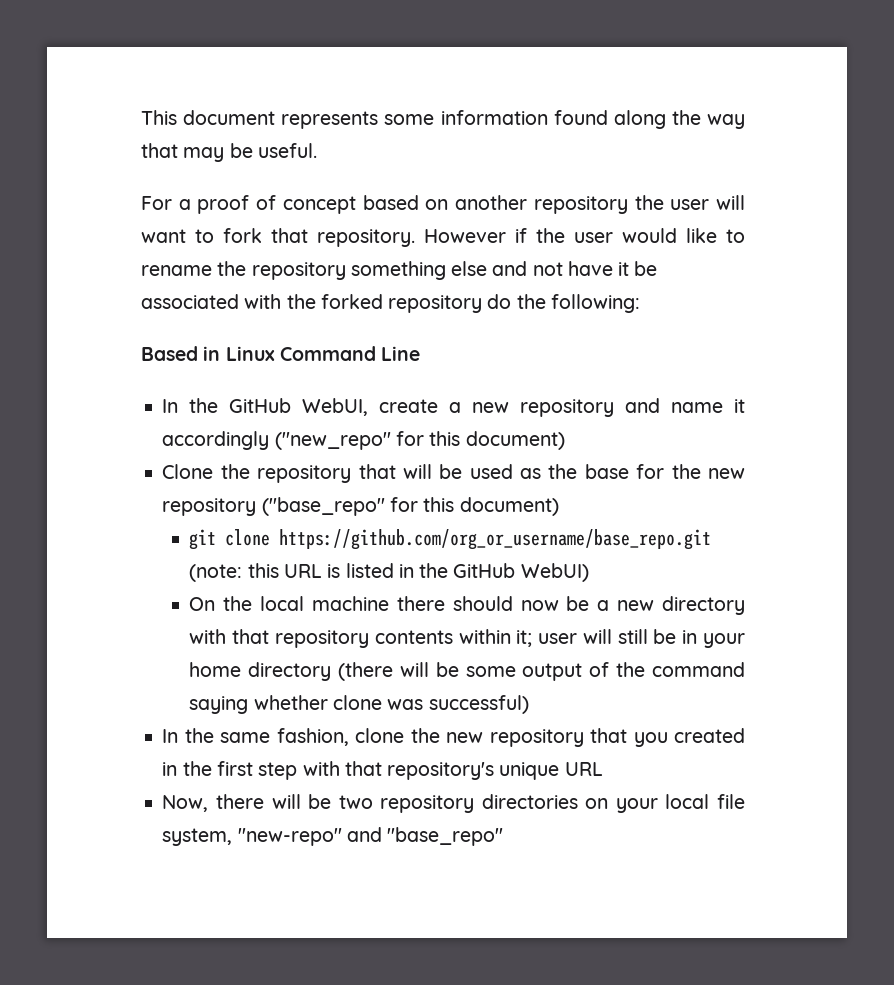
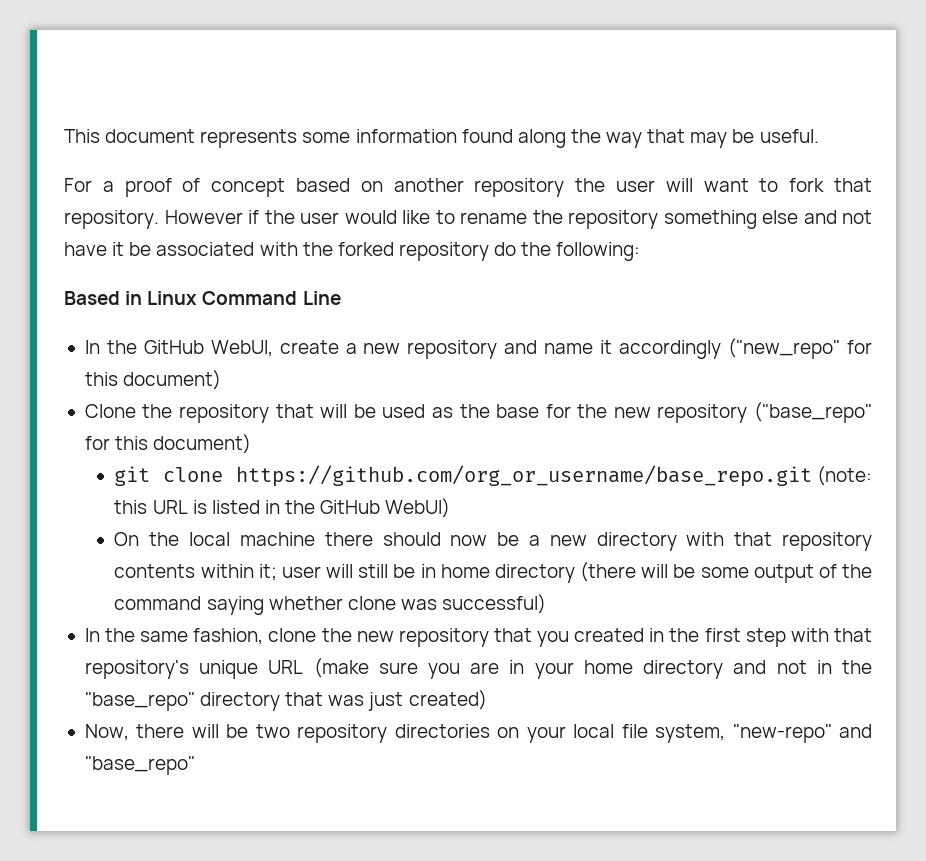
[703,633,745,648] your -> (436, 571) none
(603, 769) none -> [313,658,872,679] [84,690,487,711] (make sure you are in your home directory and not in the "base_repo" directory that was just created)

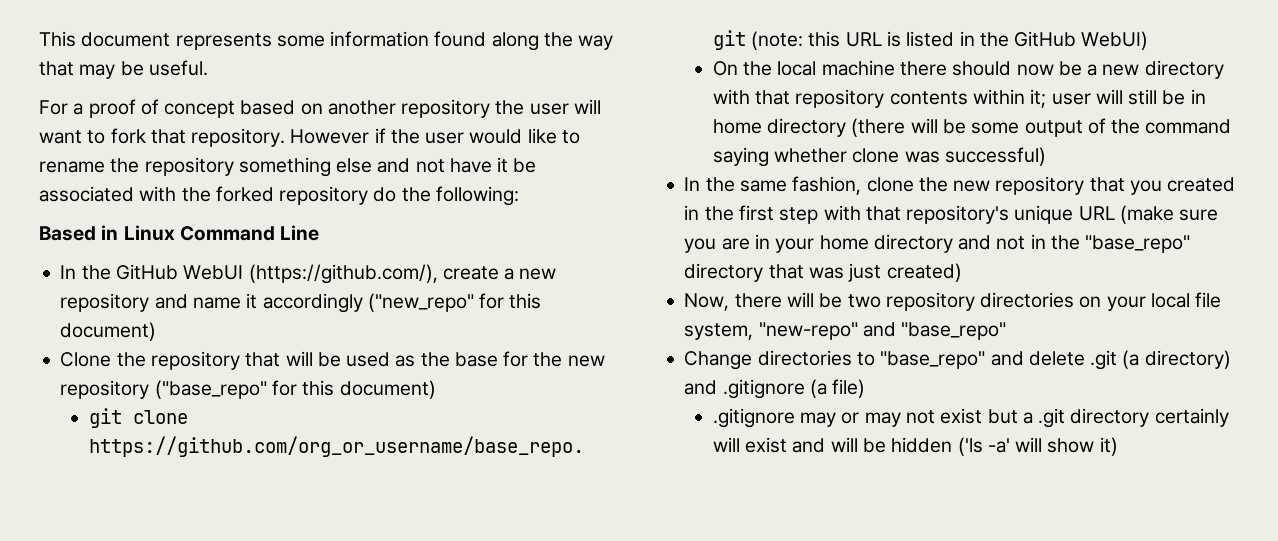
[210,340,273,357] WebUI, -> [183,264,438,284] WebUI (https://github.com/),
(195, 765) none -> [684,350,1231,370] [684,379,866,399] [712,408,1229,428] [712,437,1118,456] // Change directories to "base_repo" and delete .git (a directory) and .gitignore (a file) // .gitignore may or may not exist but a .git directory certainly will exist and will be hidden ('ls -a' will show it)

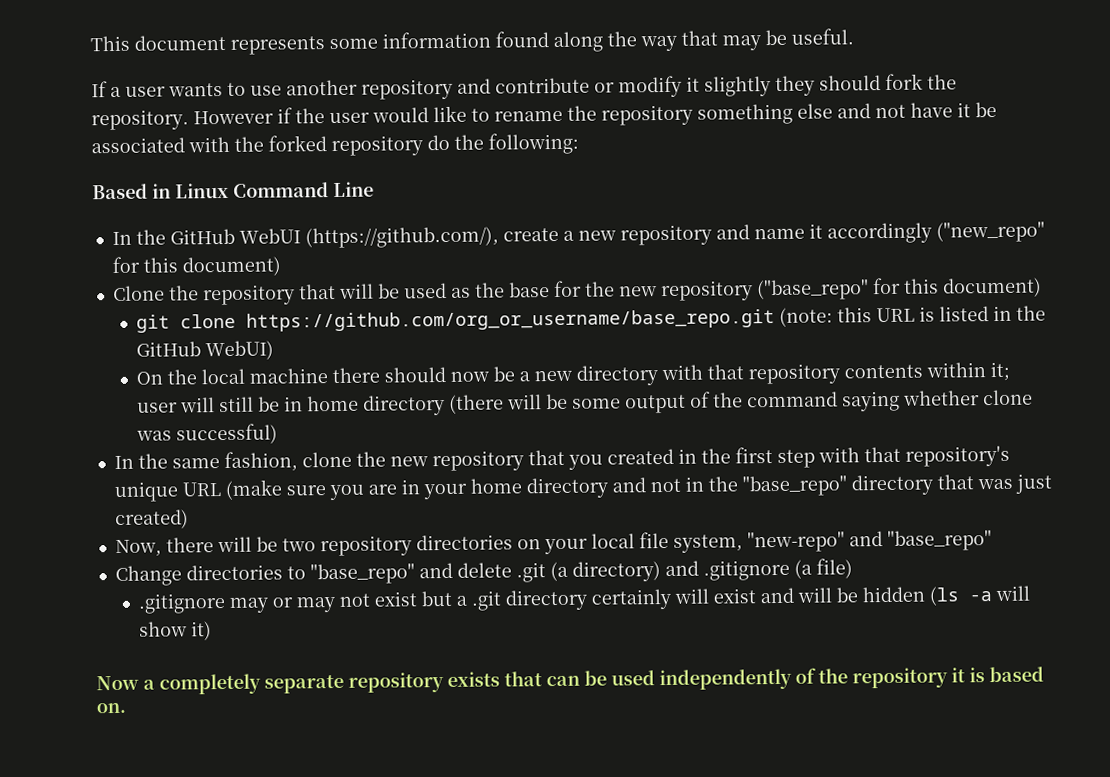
[39,99,601,118] [39,128,186,144] For a proof of concept based on another repository the user will want to fork that -> [91,73,957,100] If a user wants to use another repository and contribute or modify it slightly they should fork the
[957,437,1010,456] ('ls -a' -> [929,586,993,606] (ls -a
(1118, 446) none -> [96,666,1044,695] [96,702,126,714] // Now a completely separate repository exists that can be used independently of the repository it is based on.

